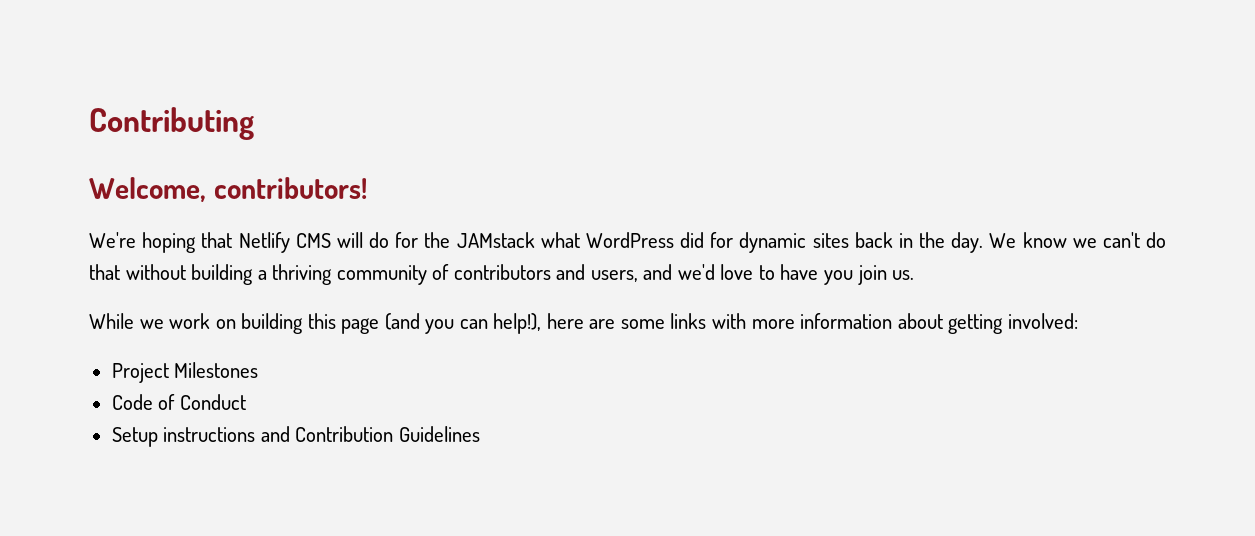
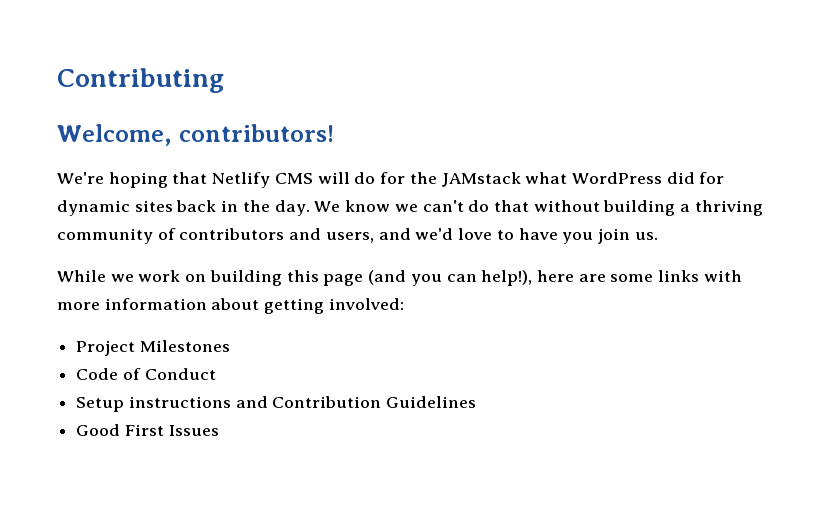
(480, 434) none -> [76,424,219,436] // Good First Issues

